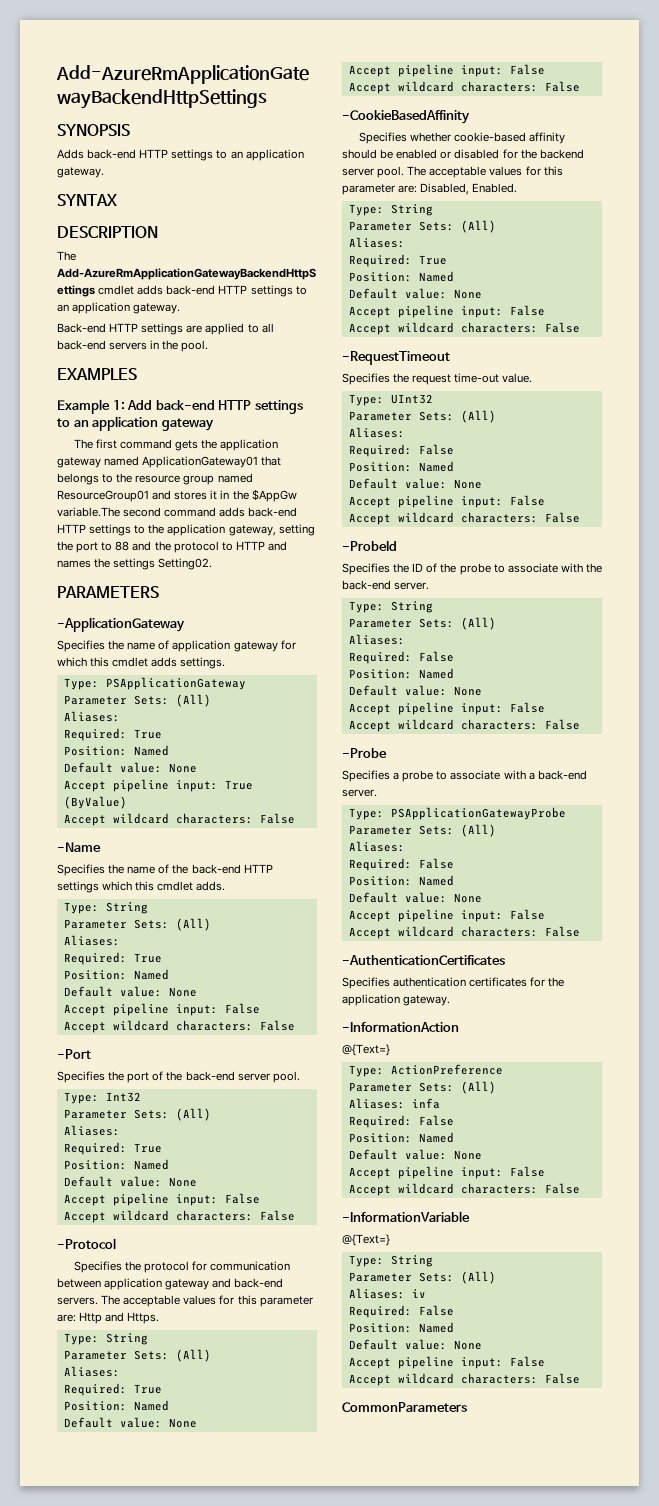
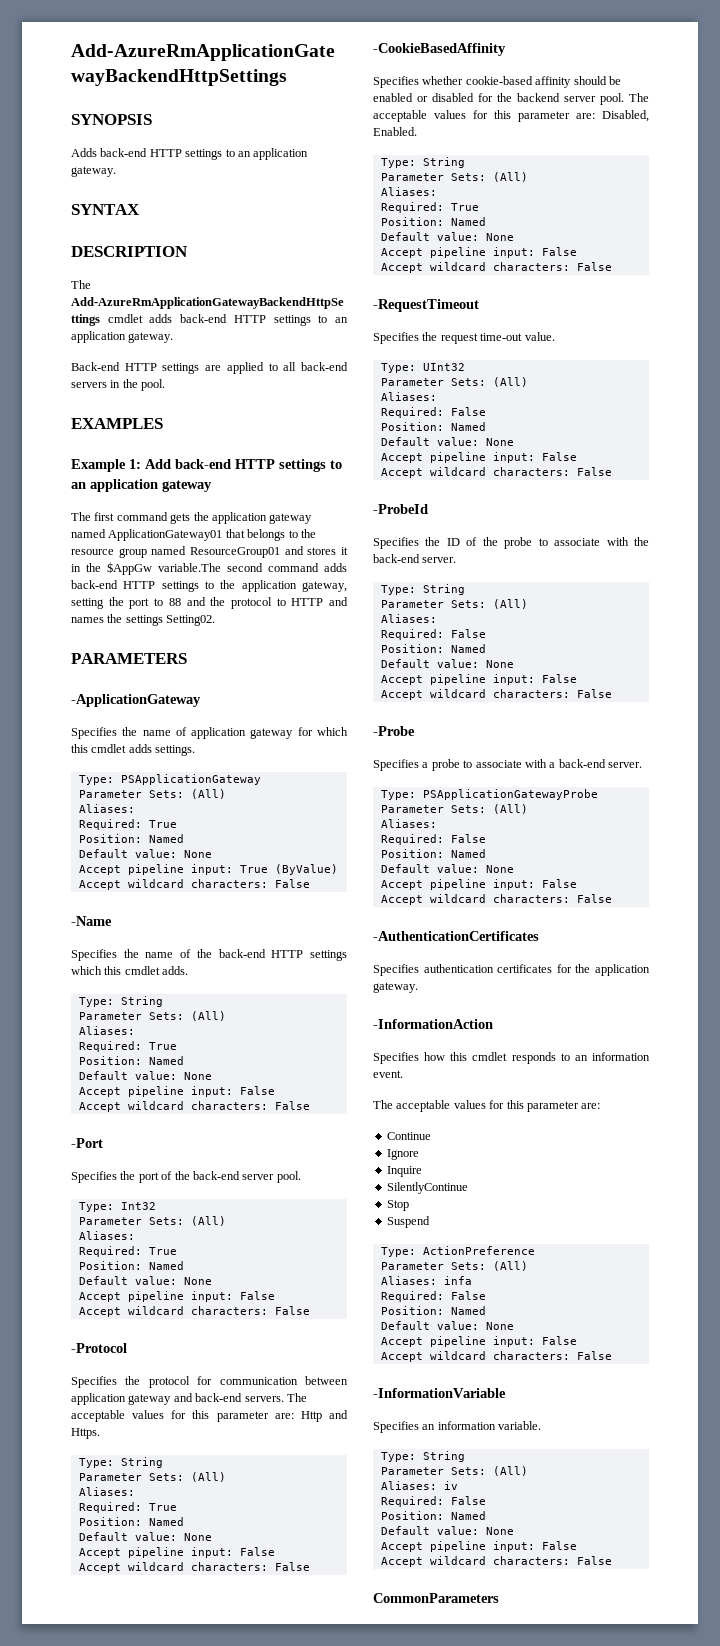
[342,1044,390,1056] @{Text=} -> [373,1052,650,1064] [373,1070,403,1078] [373,1100,601,1112] [386,1132,431,1140] [386,1149,419,1160] [386,1166,422,1177] [386,1182,468,1194] [386,1200,409,1211] [386,1216,430,1228] Specifies how this cmdlet responds to an information event. // The acceptable values for this parameter are: // Continue // Ignore // Inquire // SilentlyContinue // Stop // Suspend
[342,1234,390,1246] @{Text=} -> [373,1421,542,1433] Specifies an information variable.

